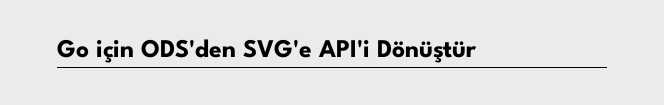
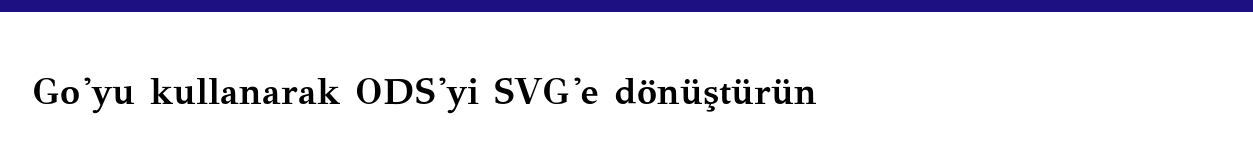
[57,39,477,63] Go için ODS'den SVG'e API'i Dönüştür -> [32,77,817,114] Go'yu kullanarak ODS'yi SVG'e dönüştürün

